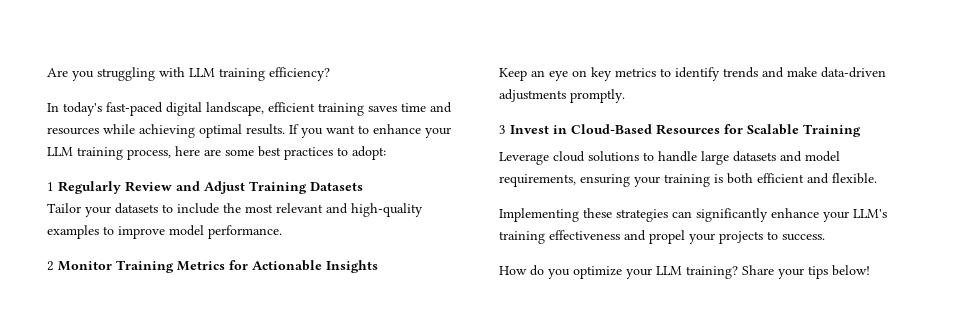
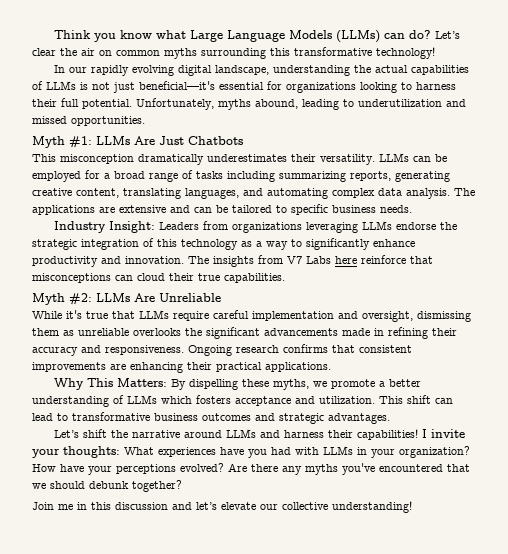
[47,67,330,81] [47,102,452,116] [47,124,451,138] [47,146,386,160] [47,181,363,194] [47,203,423,217] [47,225,282,239] [47,260,378,273] [499,67,886,81] [499,89,625,103] [499,124,861,137] [499,151,840,165] [499,173,877,187] [499,208,887,222] [499,230,825,244] [499,265,870,279] Are you struggling with LLM training efficiency? // In today's fast-paced digital landscape, efficient training saves time and resources while achieving optimal results. If you want to enhance your LLM training process, here are some best practices to adopt: // 1 Regularly Review and Adjust Training Datasets // Tailor your datasets to include the most relevant and high-quality examples to improve model performance. // 2 Monitor Training Metrics for Actionable Insights // Keep an eye on key metrics to identify trends and make data-driven adjustments promptly. // 3 Invest in Cloud-Based Resources for Scalable Training // Leverage cloud solutions to handle large datasets and model requirements, ensuring your training is both efficient and flexible. // Implementing these strategies can significantly enhance your LLM's training effectiveness and propel your projects to success. // How do you optimize your LLM training? Share your tips below! -> [53,30,460,43] [32,47,435,59] [53,65,469,76] [32,81,456,93] [32,98,466,110] [32,116,145,126] [32,136,243,148] [32,153,447,165] [32,170,450,182] [32,188,475,199] [32,204,412,215] [53,221,457,233] [32,238,415,250] [32,255,433,267] [32,273,285,283] [32,293,221,305] [32,310,471,322] [32,327,457,339] [32,344,412,356] [32,362,331,373] [53,378,421,390] [32,395,453,407] [32,412,390,424] [53,429,465,440] [32,446,470,458] [32,463,470,475] [32,480,182,492] [32,501,412,513] Think you know what Large Language Models (LLMs) can do? Let’s clear the air on common myths surrounding this transformative technology! // In our rapidly evolving digital landscape, understanding the actual capabilities of LLMs is not just beneficial—it's essential for organizations looking to harness their full potential. Unfortunately, myths abound, leading to underutilization and missed opportunities. // Myth #1: LLMs Are Just Chatbots // This misconception dramatically underestimates their versatility. LLMs can be employed for a broad range of tasks including summarizing reports, generating creative content, translating languages, and automating complex data analysis. The applications are extensive and can be tailored to specific business needs. // Industry Insight: Leaders from organizations leveraging LLMs endorse the strategic integration of this technology as a way to significantly enhance productivity and innovation. The insights from V7 Labs here reinforce that misconceptions can cloud their true capabilities. // Myth #2: LLMs Are Unreliable // While it's true that LLMs require careful implementation and oversight, dismissing them as unreliable overlooks the significant advancements made in refining their accuracy and responsiveness. Ongoing research confirms that consistent improvements are enhancing their practical applications. // Why This Matters: By dispelling these myths, we promote a better understanding of LLMs which fosters acceptance and utilization. This shift can lead to transformative business outcomes and strategic advantages. // Let’s shift the narrative around LLMs and harness their capabilities! I invite your thoughts: What experiences have you had with LLMs in your organization? How have your perceptions evolved? Are there any myths you've encountered that we should debunk together? // Join me in this discussion and let’s elevate our collective understanding!

